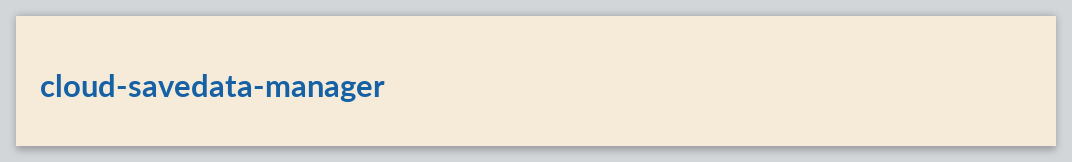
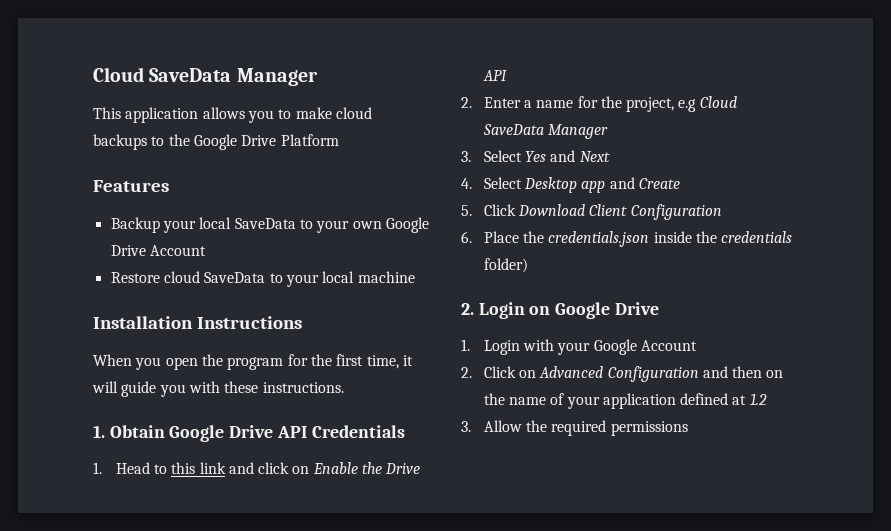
[40,74,385,102] cloud-savedata-manager -> [93,67,318,86] [93,107,372,123] [93,134,339,150] [93,180,169,192] [110,217,429,233] [110,245,206,256] [110,271,415,287] [93,316,302,329] [93,354,413,370] [92,381,344,397] [93,425,405,442] [93,462,421,474] [482,70,507,81] [461,96,737,112] [482,124,608,139] [461,150,610,162] [461,177,680,193] [461,204,722,220] [461,231,793,247] [483,258,528,273] [461,302,659,319] [461,339,697,355] [461,366,784,382] [483,393,767,409] [461,420,688,436] Cloud SaveData Manager // This application allows you to make cloud backups to the Google Drive Platform // Features // Backup your local SaveData to your own Google Drive Account // Restore cloud SaveData to your local machine // Installation Instructions // When you open the program for the first time, it will guide you with these instructions. // 1. Obtain Google Drive API Credentials // 1. Head to this link and click on Enable the Drive API // 2. Enter a name for the project, e.g Cloud SaveData Manager // 3. Select Yes and Next // 4. Select Desktop app and Create // 5. Click Download Client Configuration // 6. Place the credentials.json inside the credentials folder) // 2. Login on Google Drive // 1. Login with your Google Account // 2. Click on Advanced Configuration and then on the name of your application defined at 1.2 // 3. Allow the required permissions

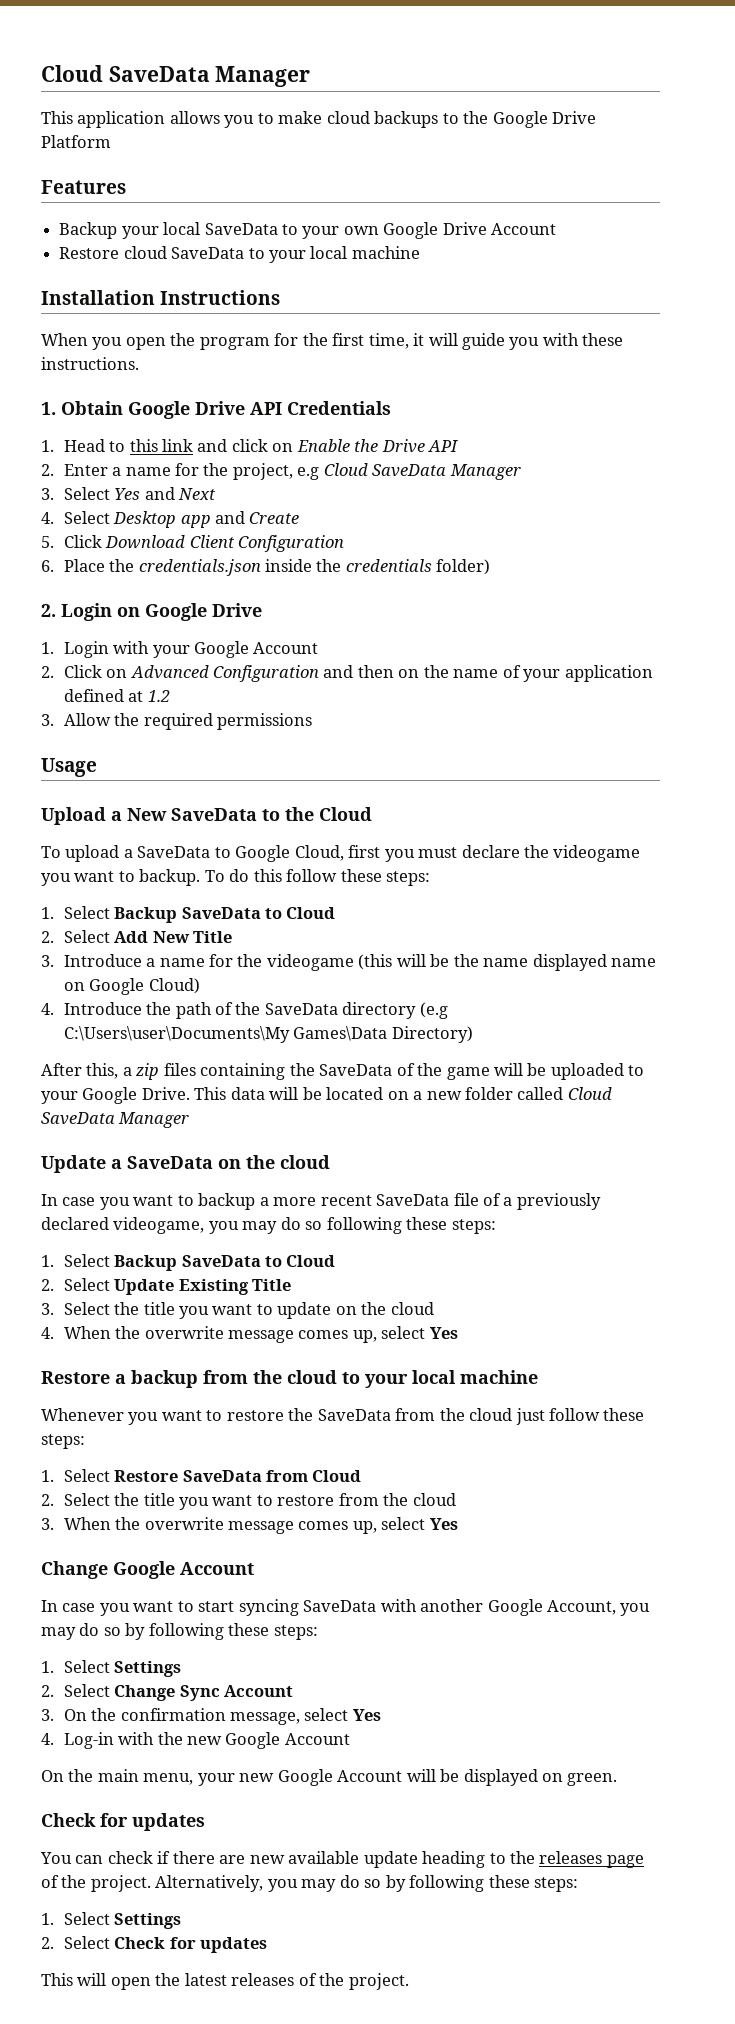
(688, 428) none -> [41,758,97,777] [41,807,372,825] [41,845,641,862] [41,869,431,886] [41,906,336,923] [41,930,233,943] [41,954,657,971] [63,978,200,995] [41,1002,448,1019] [63,1026,473,1043] [41,1063,645,1080] [41,1087,612,1104] [41,1112,190,1128] [41,1155,330,1173] [41,1193,601,1210] [41,1217,496,1234] [41,1254,336,1271] [41,1278,292,1295] [41,1302,434,1319] [41,1326,458,1343] [41,1370,538,1388] [41,1408,645,1425] [41,1434,85,1449] [41,1469,362,1482] [41,1493,456,1510] [41,1517,458,1534] [41,1561,254,1579] [41,1599,651,1616] [41,1623,318,1640] [41,1660,182,1677] [41,1684,294,1701] [41,1708,381,1725] [41,1732,350,1749] [41,1769,618,1786] [41,1813,205,1831] [40,1851,644,1868] [41,1875,579,1892] [41,1912,182,1929] [41,1936,268,1953] [41,1973,409,1990] // Usage // Upload a New SaveData to the Cloud // To upload a SaveData to Google Cloud, first you must declare the videogame you want to backup. To do this follow these steps: // 1. Select Backup SaveData to Cloud // 2. Select Add New Title // 3. Introduce a name for the videogame (this will be the name displayed name on Google Cloud) // 4. Introduce the path of the SaveData directory (e.g C:\Users\user\Documents\My Games\Data Directory) // After this, a zip files containing the SaveData of the game will be uploaded to your Google Drive. This data will be located on a new folder called Cloud SaveData Manager // Update a SaveData on the cloud // In case you want to backup a more recent SaveData file of a previously declared videogame, you may do so following these steps: // 1. Select Backup SaveData to Cloud // 2. Select Update Existing Title // 3. Select the title you want to update on the cloud // 4. When the overwrite message comes up, select Yes // Restore a backup from the cloud to your local machine // Whenever you want to restore the SaveData from the cloud just follow these steps: // 1. Select Restore SaveData from Cloud // 2. Select the title you want to restore from the cloud // 3. When the overwrite message comes up, select Yes // Change Google Account // In case you want to start syncing SaveData with another Google Account, you may do so by following these steps: // 1. Select Settings // 2. Select Change Sync Account // 3. On the confirmation message, select Yes // 4. Log-in with the new Google Account // On the main menu, your new Google Account will be displayed on green. // Check for updates // You can check if there are new available update heading to the releases page of the project. Alternatively, you may do so by following these steps: // 1. Select Settings // 2. Select Check for updates // This will open the latest releases of the project.

